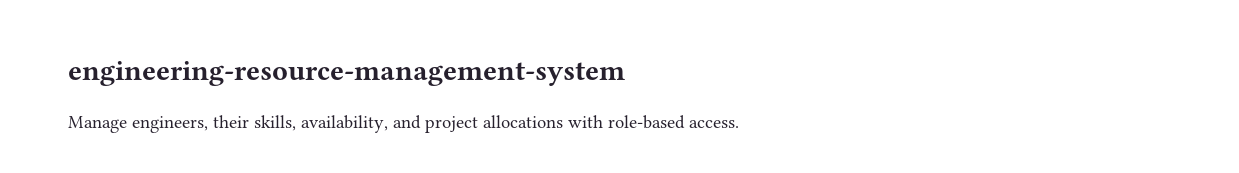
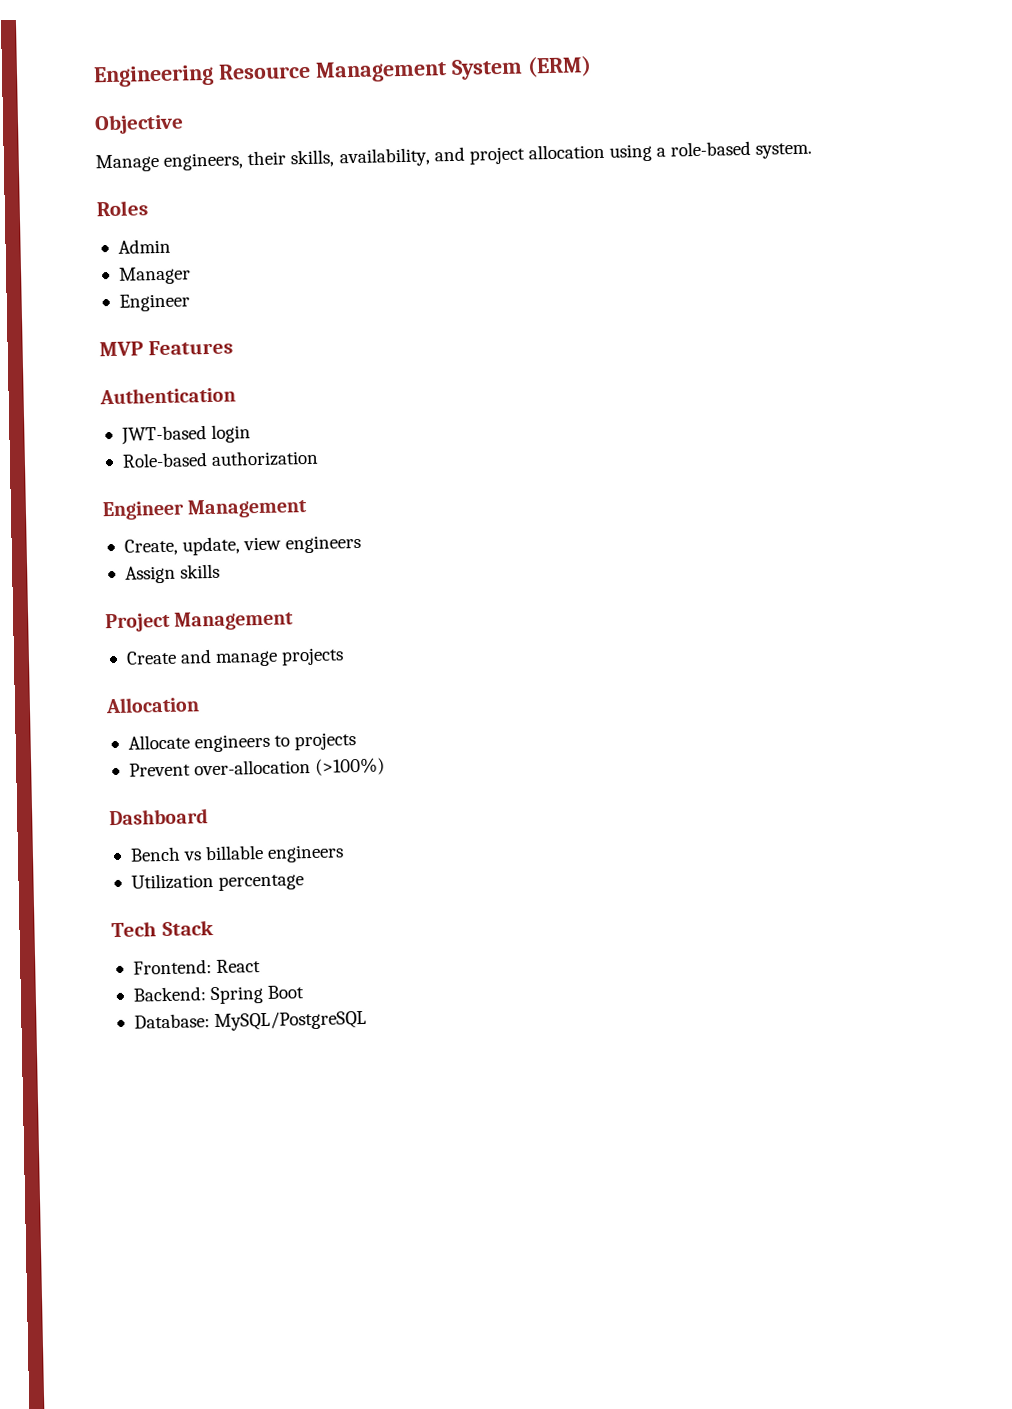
[68,61,625,86] engineering-resource-management-system -> [93,55,592,88] [94,113,184,135] Engineering Resource Management System (ERM) // Objective
[483,115,739,129] allocations with role-based access. -> [527,140,813,162] [96,200,148,217] [117,238,171,254] [118,266,191,285] [118,293,190,312] [99,339,233,357] [99,386,236,405] [120,424,252,445] [121,449,320,468] [102,498,309,521] [123,534,362,556] [124,563,221,584] [105,610,295,633] [125,647,345,667] [105,696,200,714] [127,732,357,753] [128,757,386,777] [109,808,208,826] [129,844,345,863] [130,873,305,891] [111,920,214,938] [132,959,262,975] [132,985,305,1005] [133,1009,368,1032] allocation using a role-based system. // Roles // Admin // Manager // Engineer // MVP Features // Authentication // JWT-based login // Role-based authorization // Engineer Management // Create, update, view engineers // Assign skills // Project Management // Create and manage projects // Allocation // Allocate engineers to projects // Prevent over-allocation (>100%) // Dashboard // Bench vs billable engineers // Utilization percentage // Tech Stack // Frontend: React // Backend: Spring Boot // Database: MySQL/PostgreSQL

